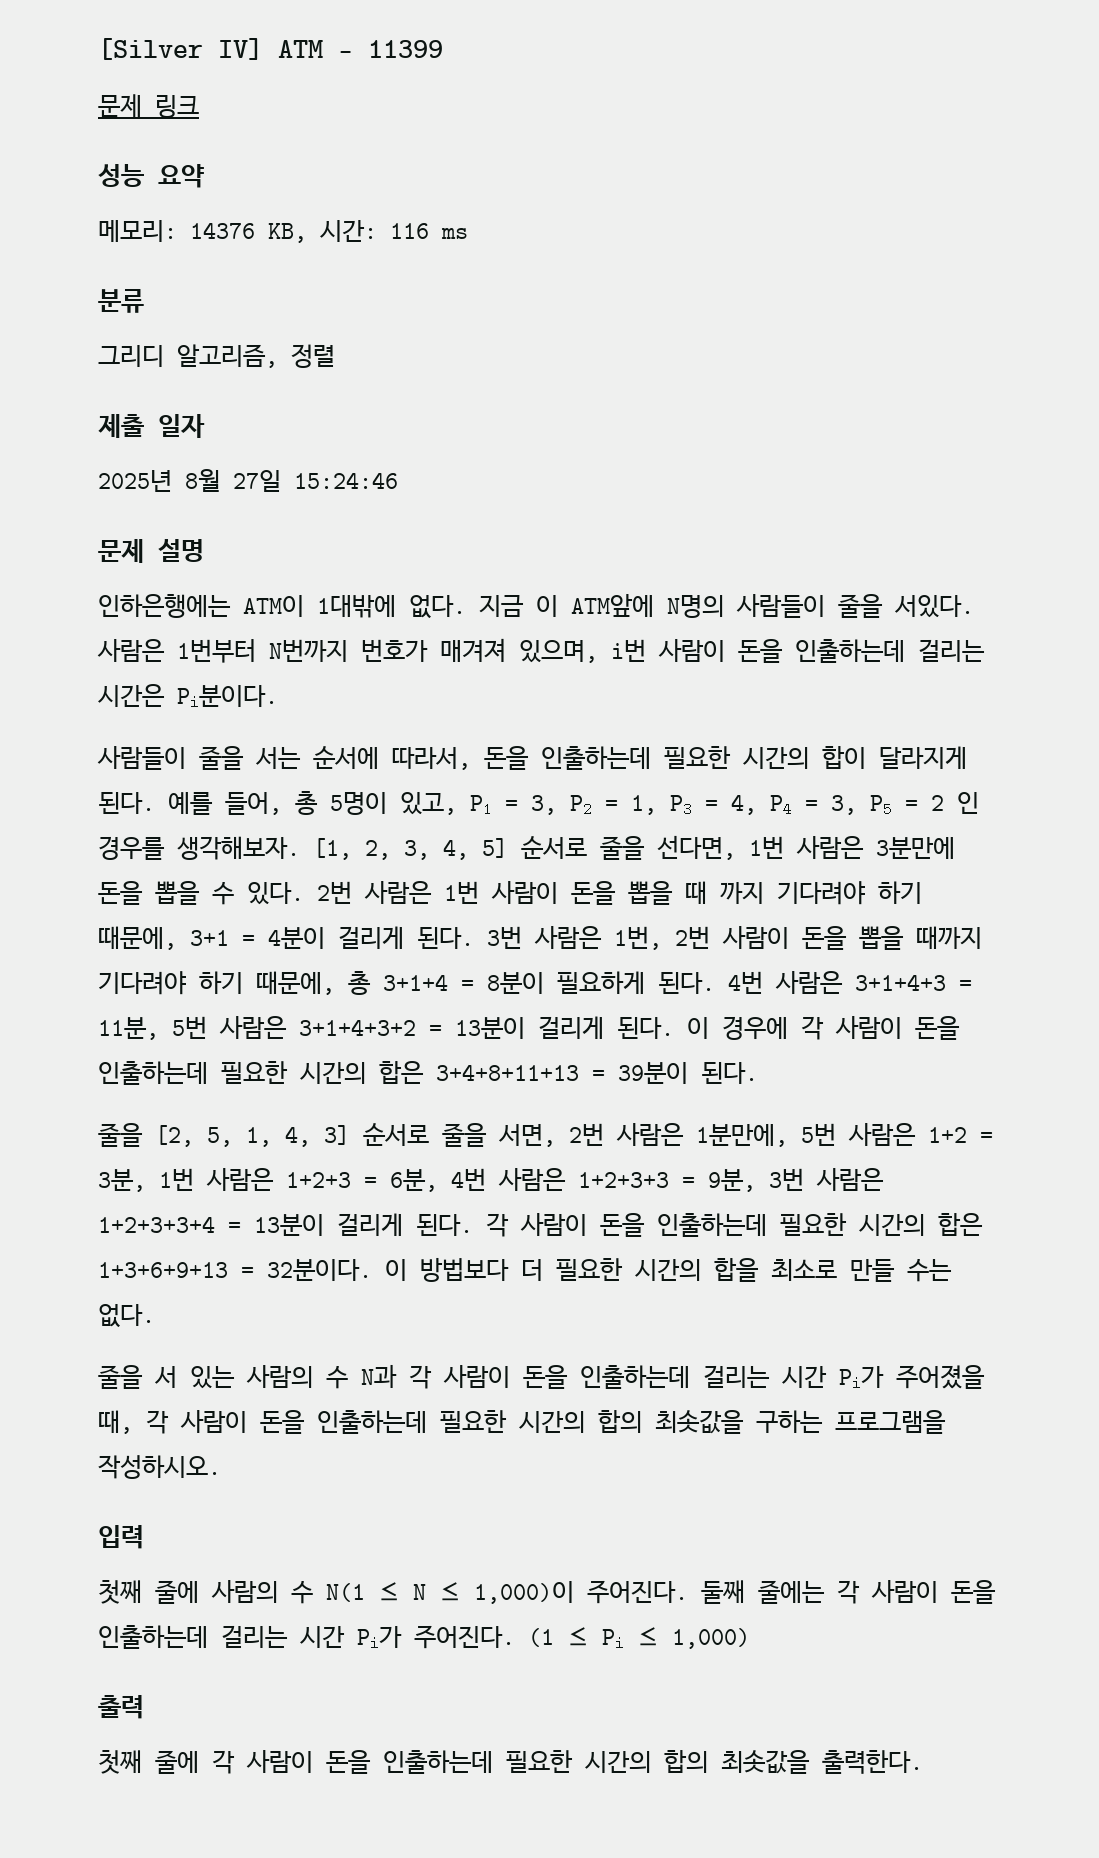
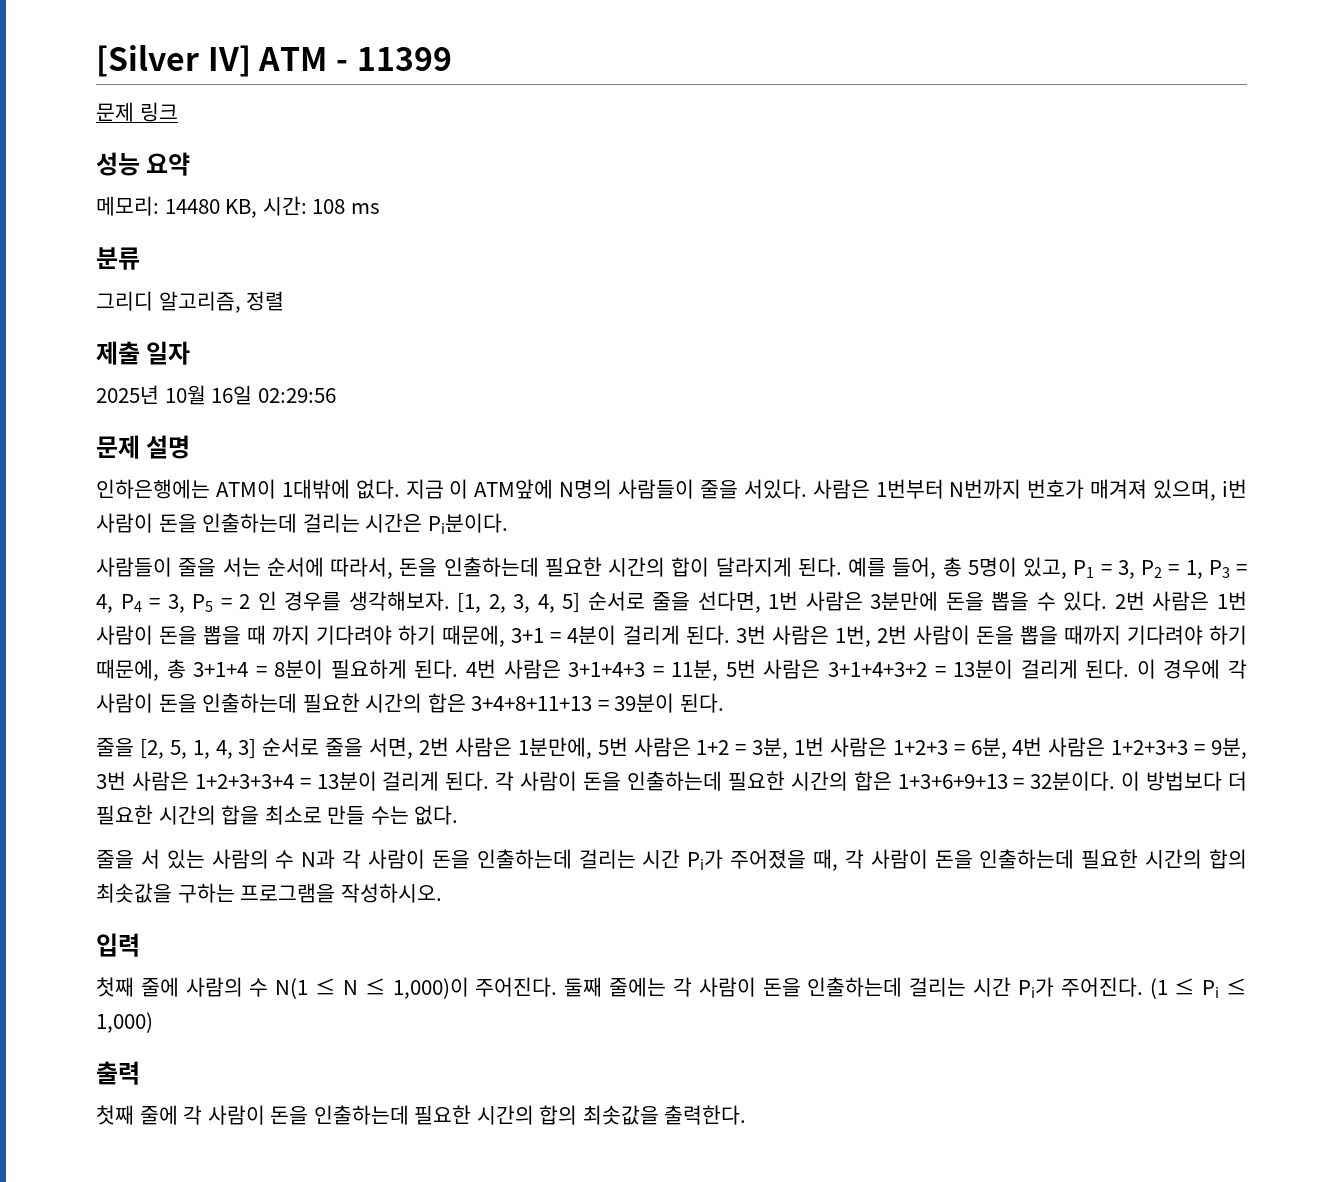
[190,222,255,239] 14376 -> [164,199,220,214] 14480
[390,223,429,239] 116 -> [312,199,346,214] 108
[185,469,398,492] 8월 27일 15:24:46 -> [164,385,336,405] 10월 16일 02:29:56

